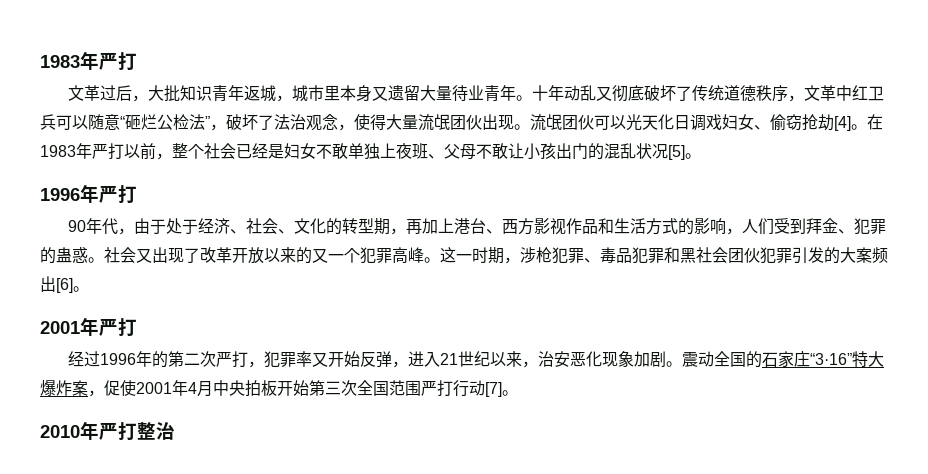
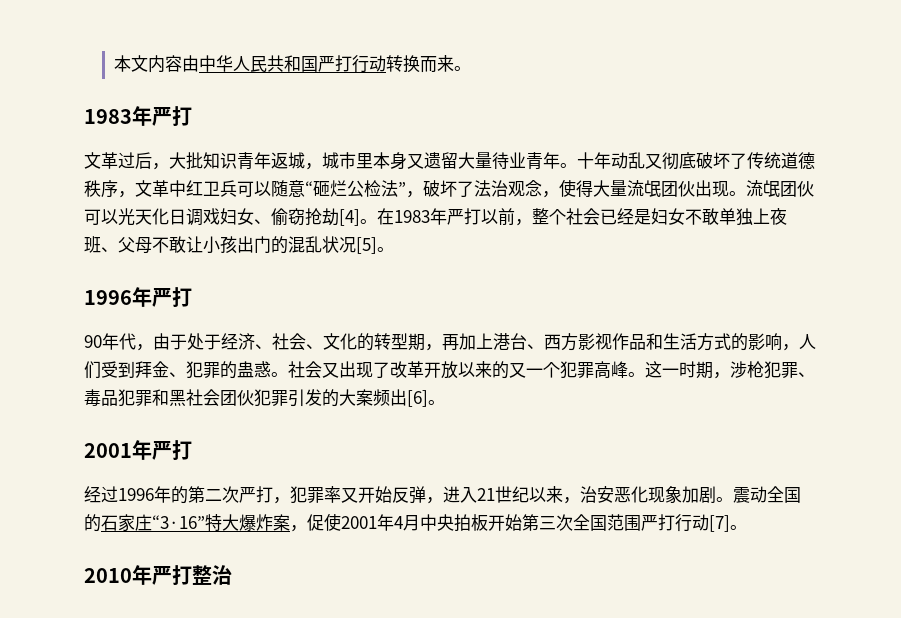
(40, 61) none -> [114,55,472,73] 本文内容由中华人民共和国严打行动转换而来。 //

